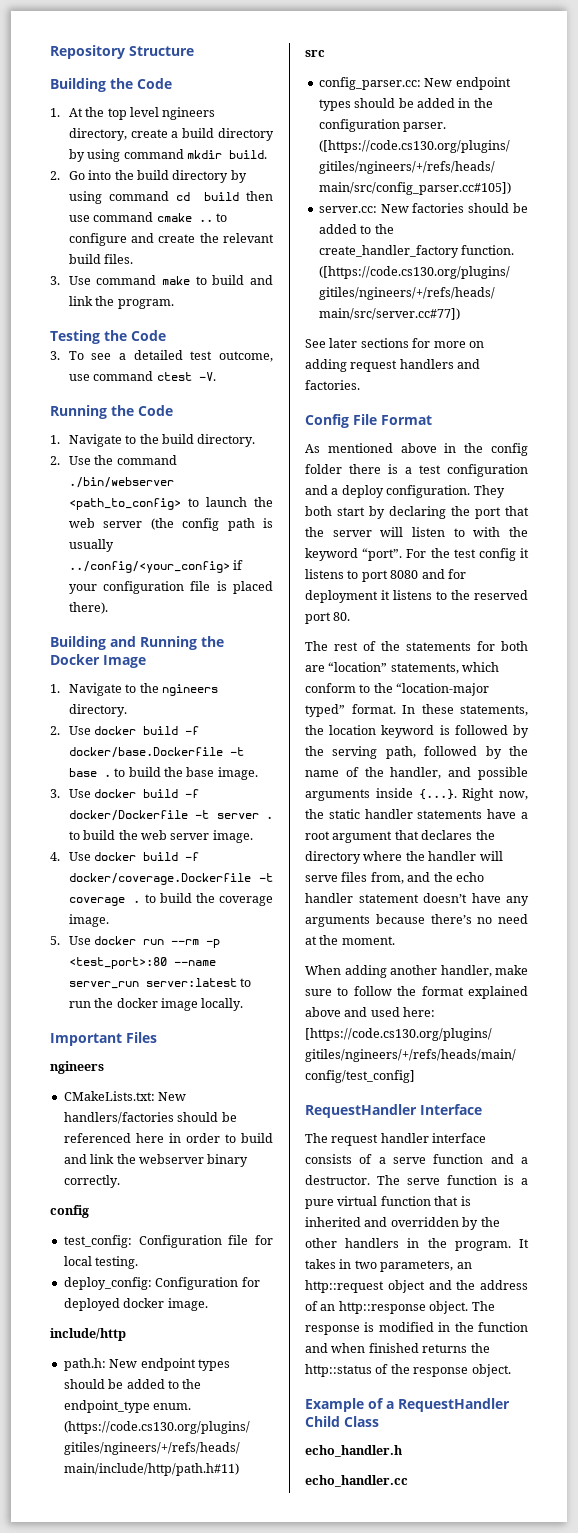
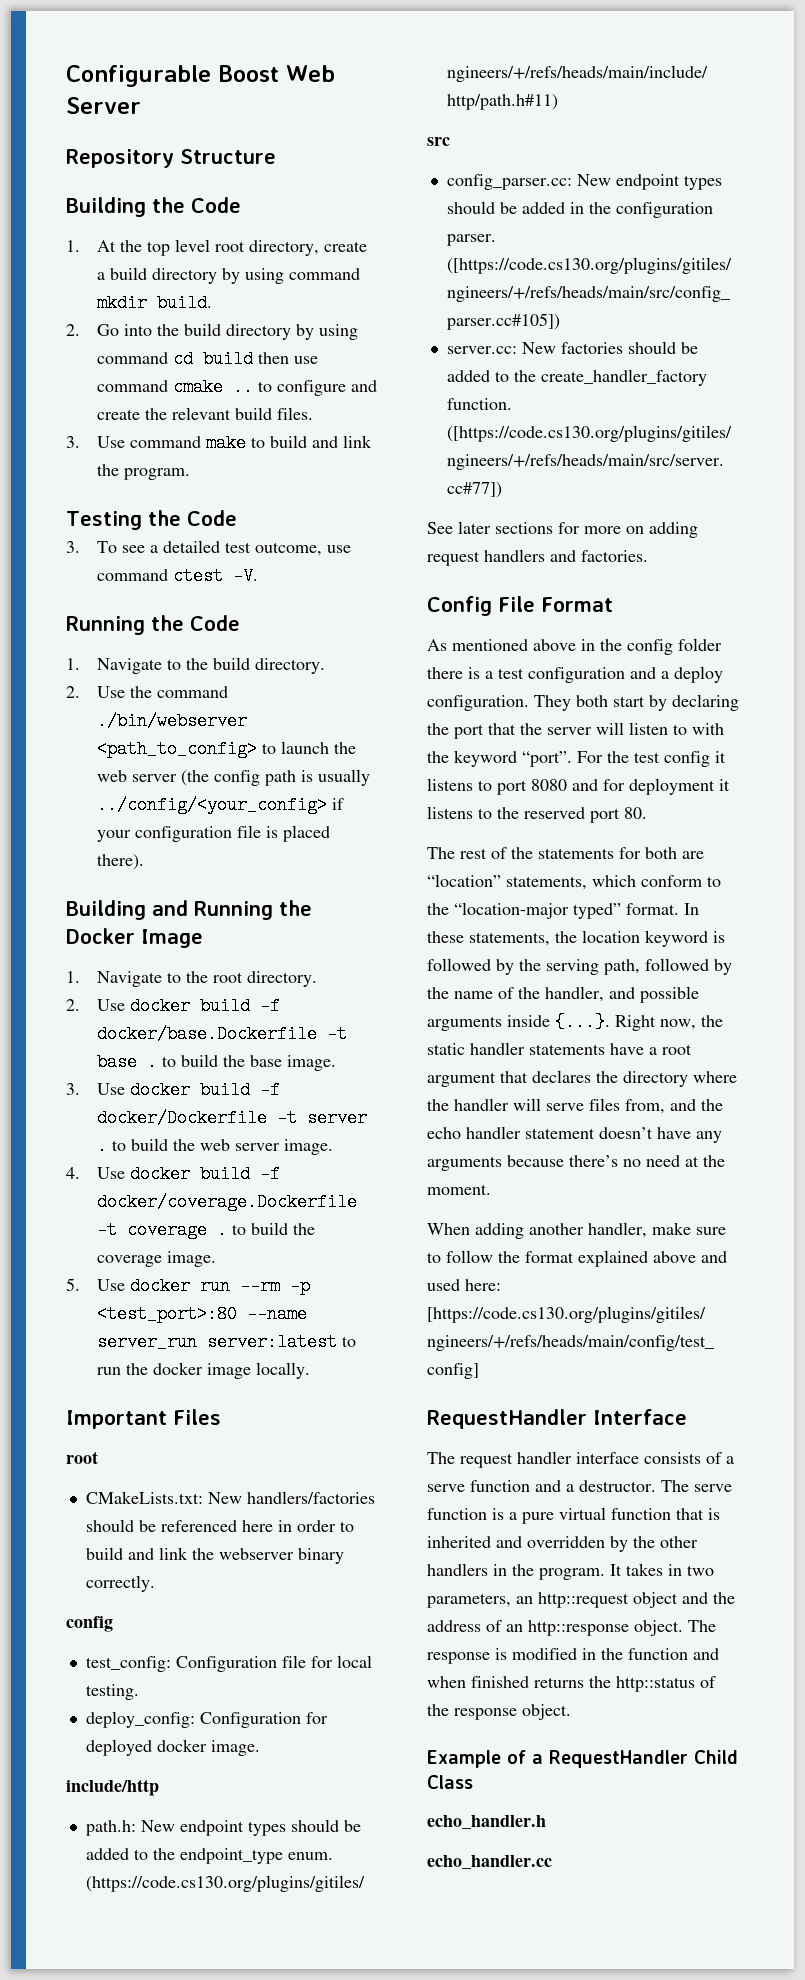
(50, 52) none -> [66,65,335,87] [66,97,141,114] Configurable Boost Web Server //
[162,107,216,120] ngineers -> [214,241,245,252] root
[161,684,218,696] ngineers -> [212,972,243,983] root
[50,1061,104,1074] ngineers -> [66,1451,98,1464] root

